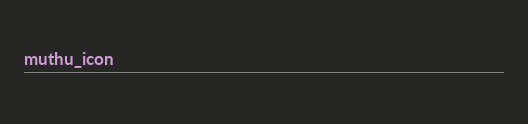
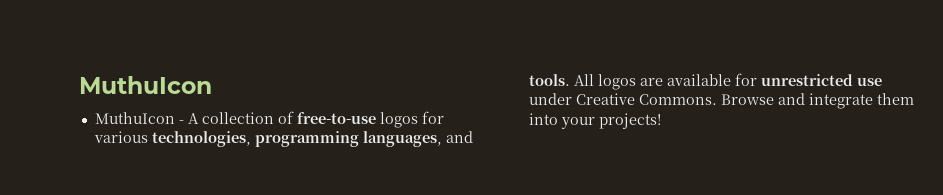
[24,52,114,68] muthu_icon -> [79,76,212,94] [94,111,444,128] [93,131,473,147] [528,73,882,90] [528,93,914,109] [528,113,661,129] MuthuIcon // MuthuIcon - A collection of free-to-use logos for various technologies, programming languages, and tools. All logos are available for unrestricted use under Creative Commons. Browse and integrate them into your projects!

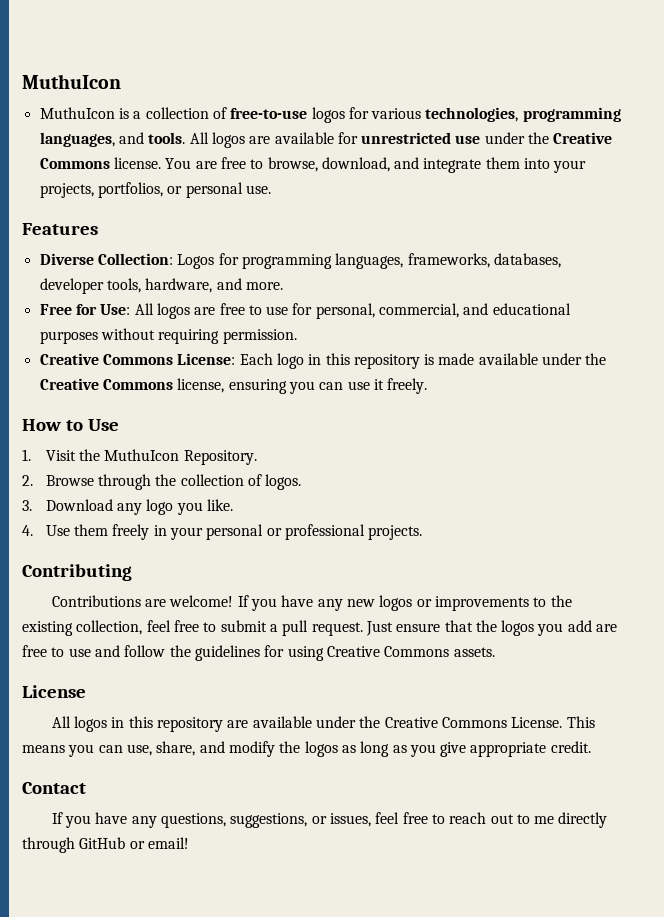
[178,113,199,124] - A -> [118,108,142,119] is a
[575,93,774,105] Creative Commons. Browse -> [528,132,613,144] [39,157,390,172] the Creative Commons license. You are free to browse, download,
[598,113,661,129] projects! -> [39,182,271,198] [22,223,98,235] [39,253,561,269] [39,278,283,294] [39,303,571,319] [39,328,297,344] [39,353,607,369] [39,378,428,394] [22,419,119,431] [22,449,257,465] [22,474,302,490] [22,499,233,515] [22,524,423,540] [22,564,132,581] [51,595,572,611] [22,620,618,636] [22,645,495,661] [22,685,86,698] [51,716,595,732] [22,741,591,757] [22,782,86,794] [51,812,608,828] [22,837,189,853] projects, portfolios, or personal use. // Features // Diverse Collection: Logos for programming languages, frameworks, databases, developer tools, hardware, and more. // Free for Use: All logos are free to use for personal, commercial, and educational purposes without requiring permission. // Creative Commons License: Each logo in this repository is made available under the Creative Commons license, ensuring you can use it freely. // How to Use // 1. Visit the MuthuIcon Repository. // 2. Browse through the collection of logos. // 3. Download any logo you like. // 4. Use them freely in your personal or professional projects. // Contributing // Contributions are welcome! If you have any new logos or improvements to the existing collection, feel free to submit a pull request. Just ensure that the logos you add are free to use and follow the guidelines for using Creative Commons assets. // License // All logos in this repository are available under the Creative Commons License. This means you can use, share, and modify the logos as long as you give appropriate credit. // Contact // If you have any questions, suggestions, or issues, feel free to reach out to me directly through GitHub or email!

